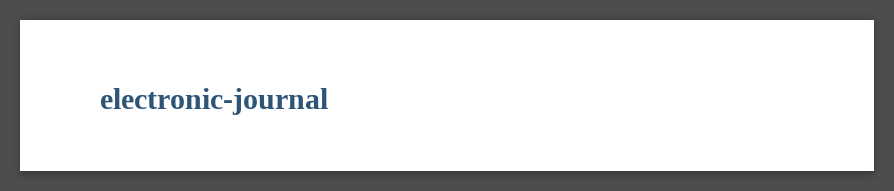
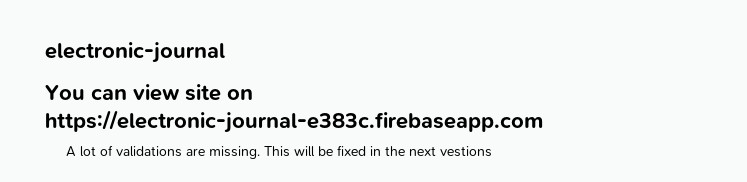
(328, 101) none -> [45,84,253,101] [45,110,543,133] [66,145,493,159] // You can view site on https://electronic-journal-e383c.firebaseapp.com // A lot of validations are missing. This will be fixed in the next vestions

